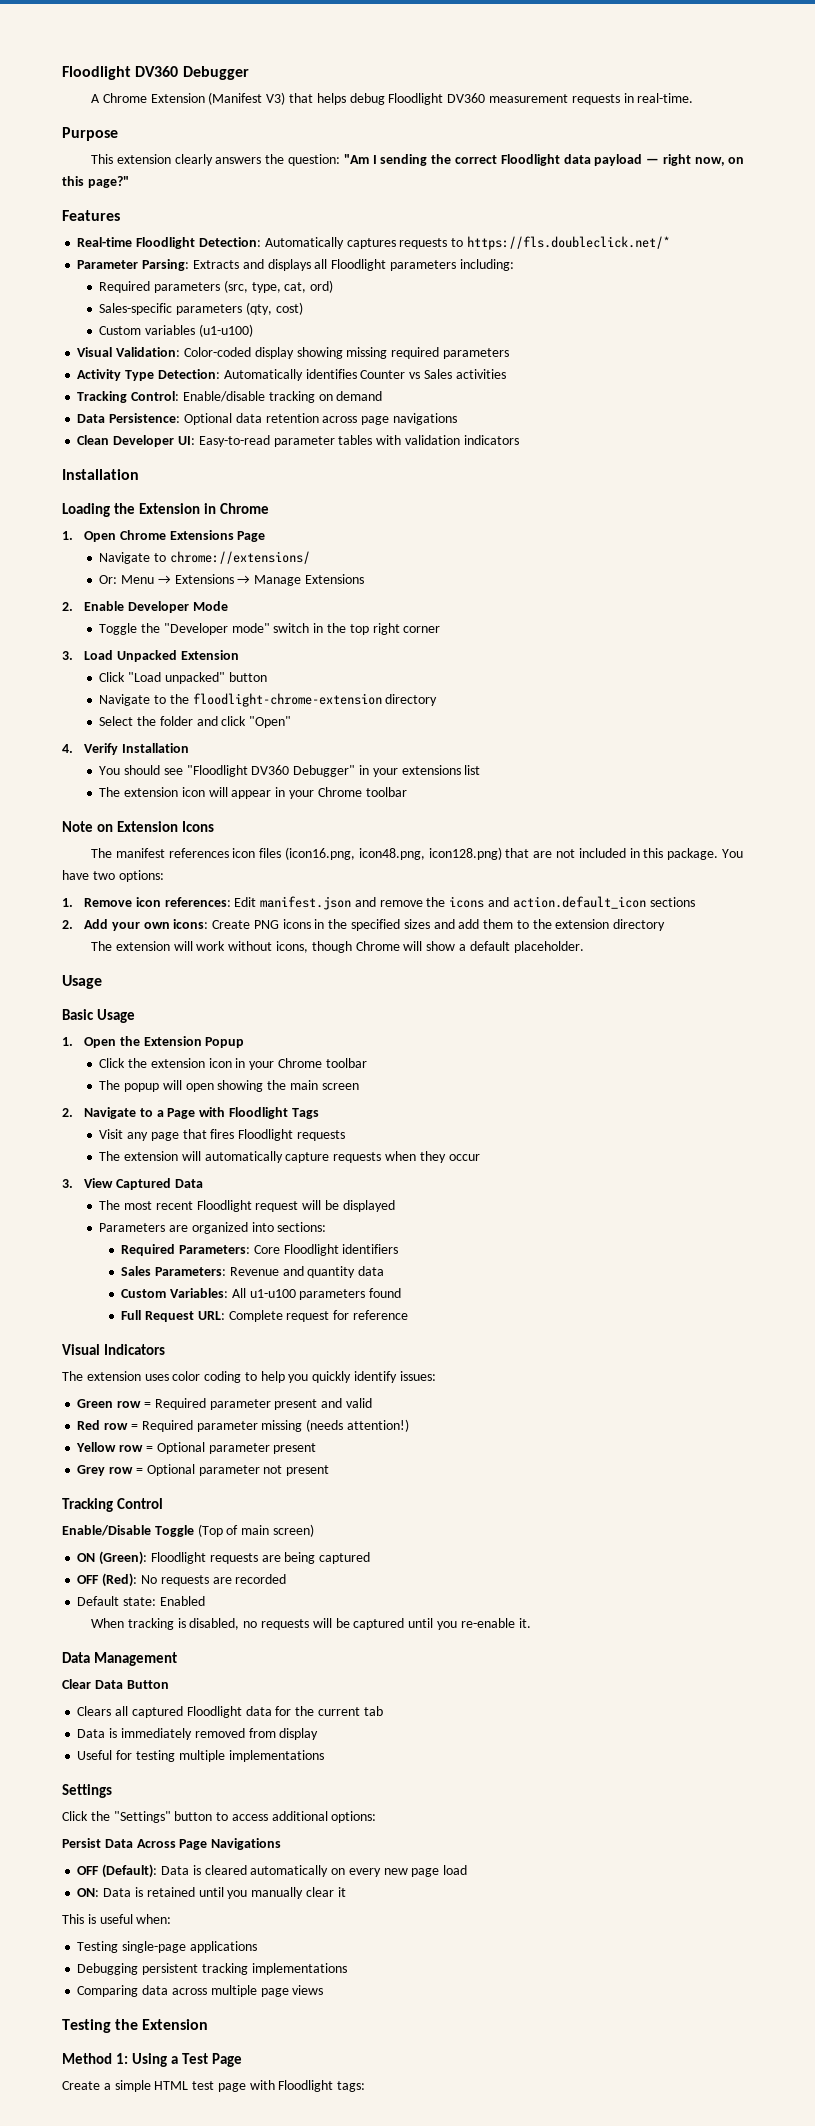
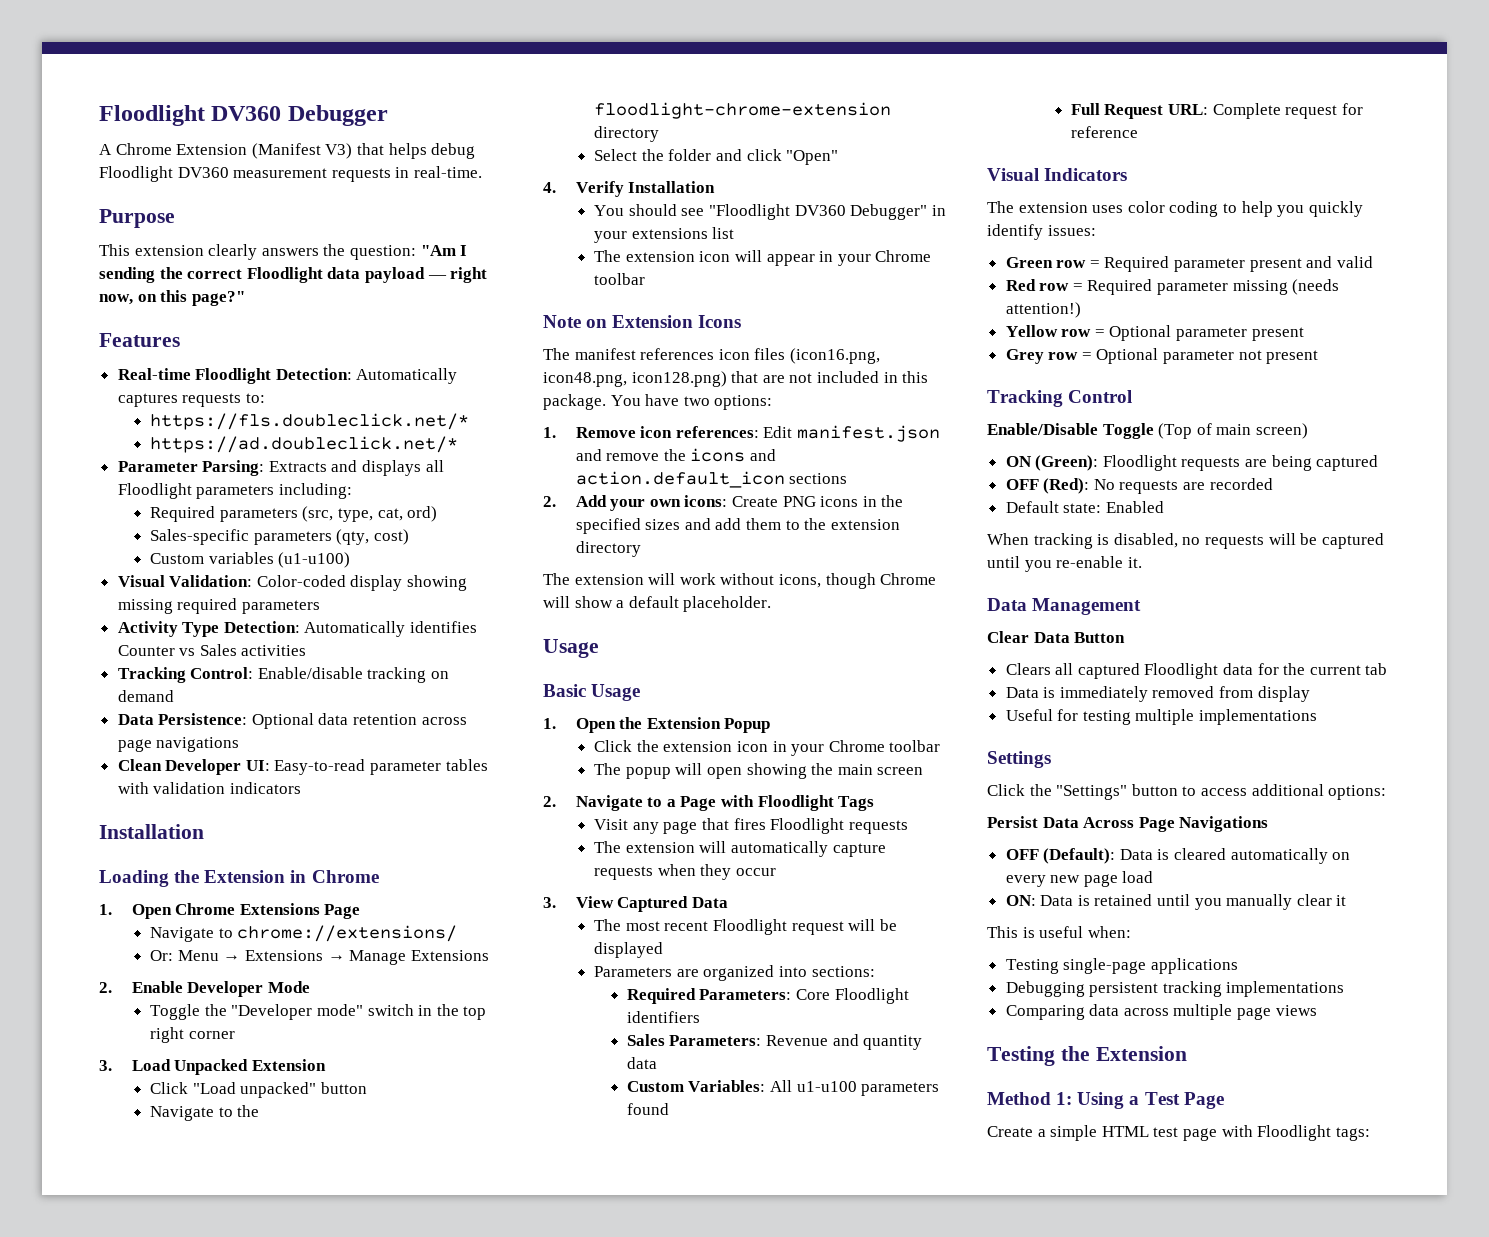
[451,238,464,247] to -> [245,393,265,403] to: //
(670, 243) none -> [150,436,459,453] // https://ad.doubleclick.net/*

